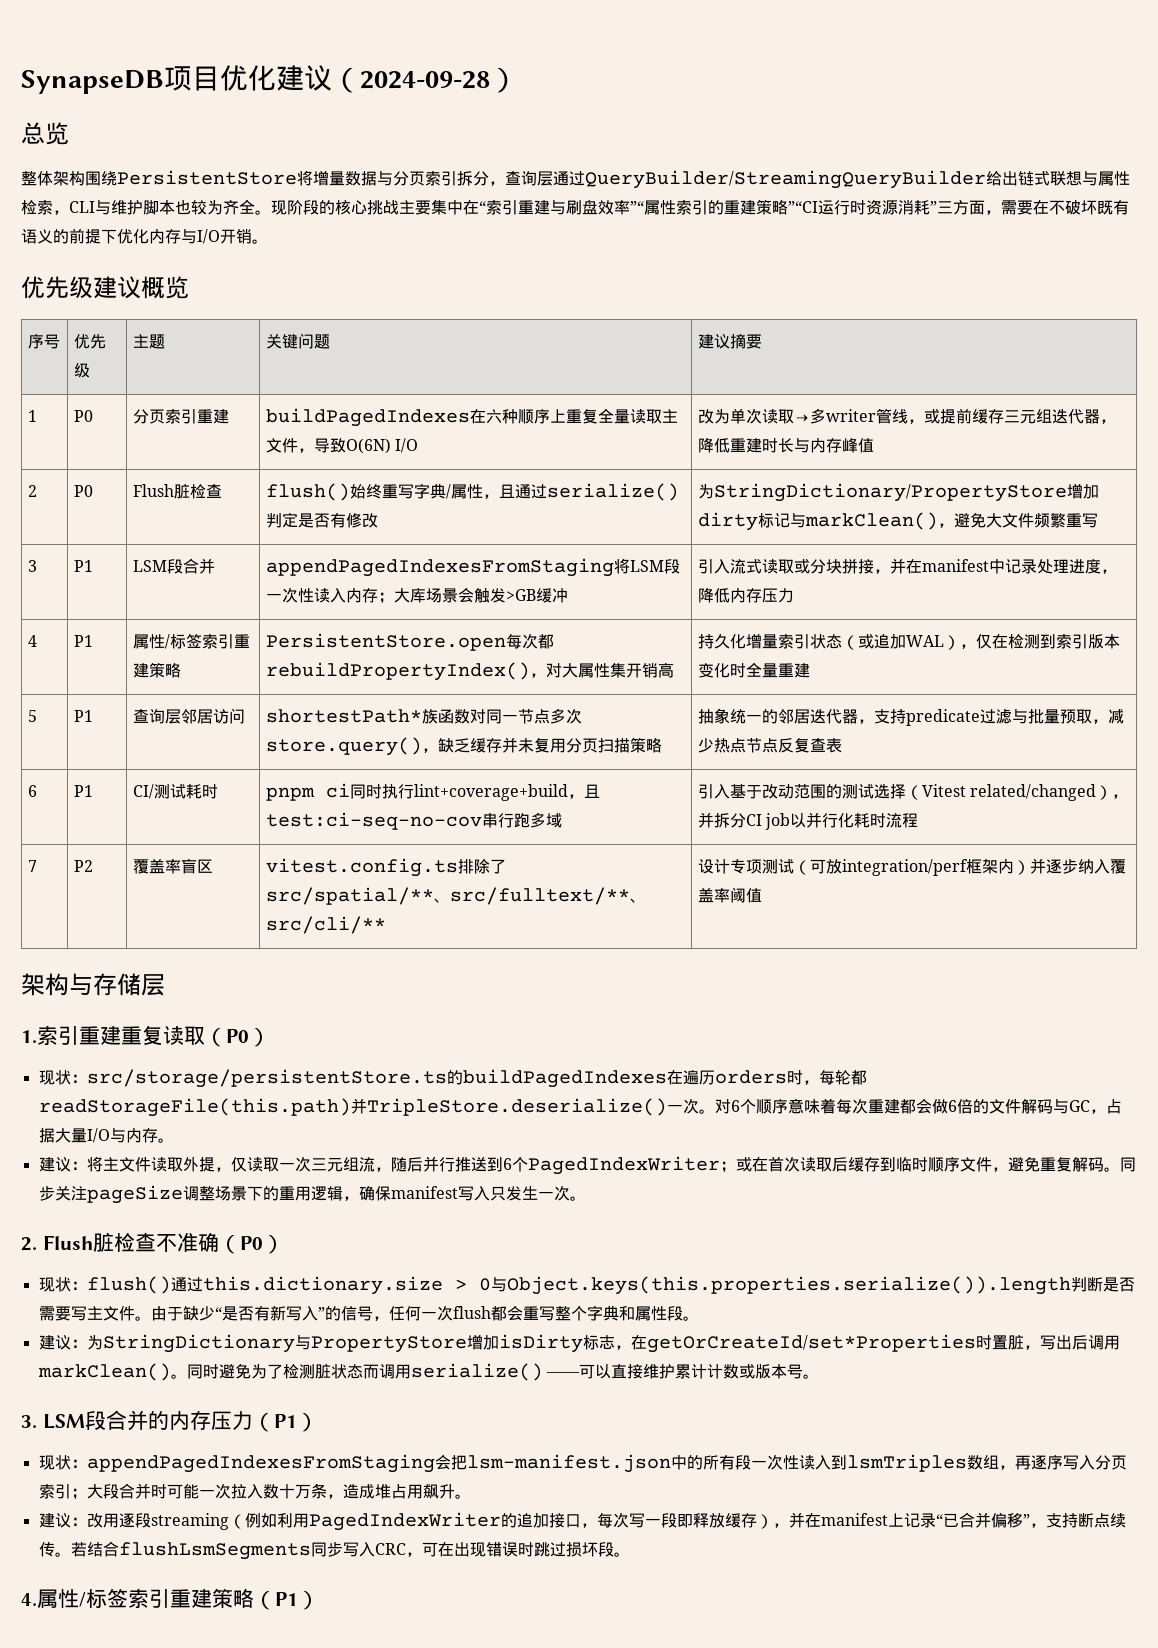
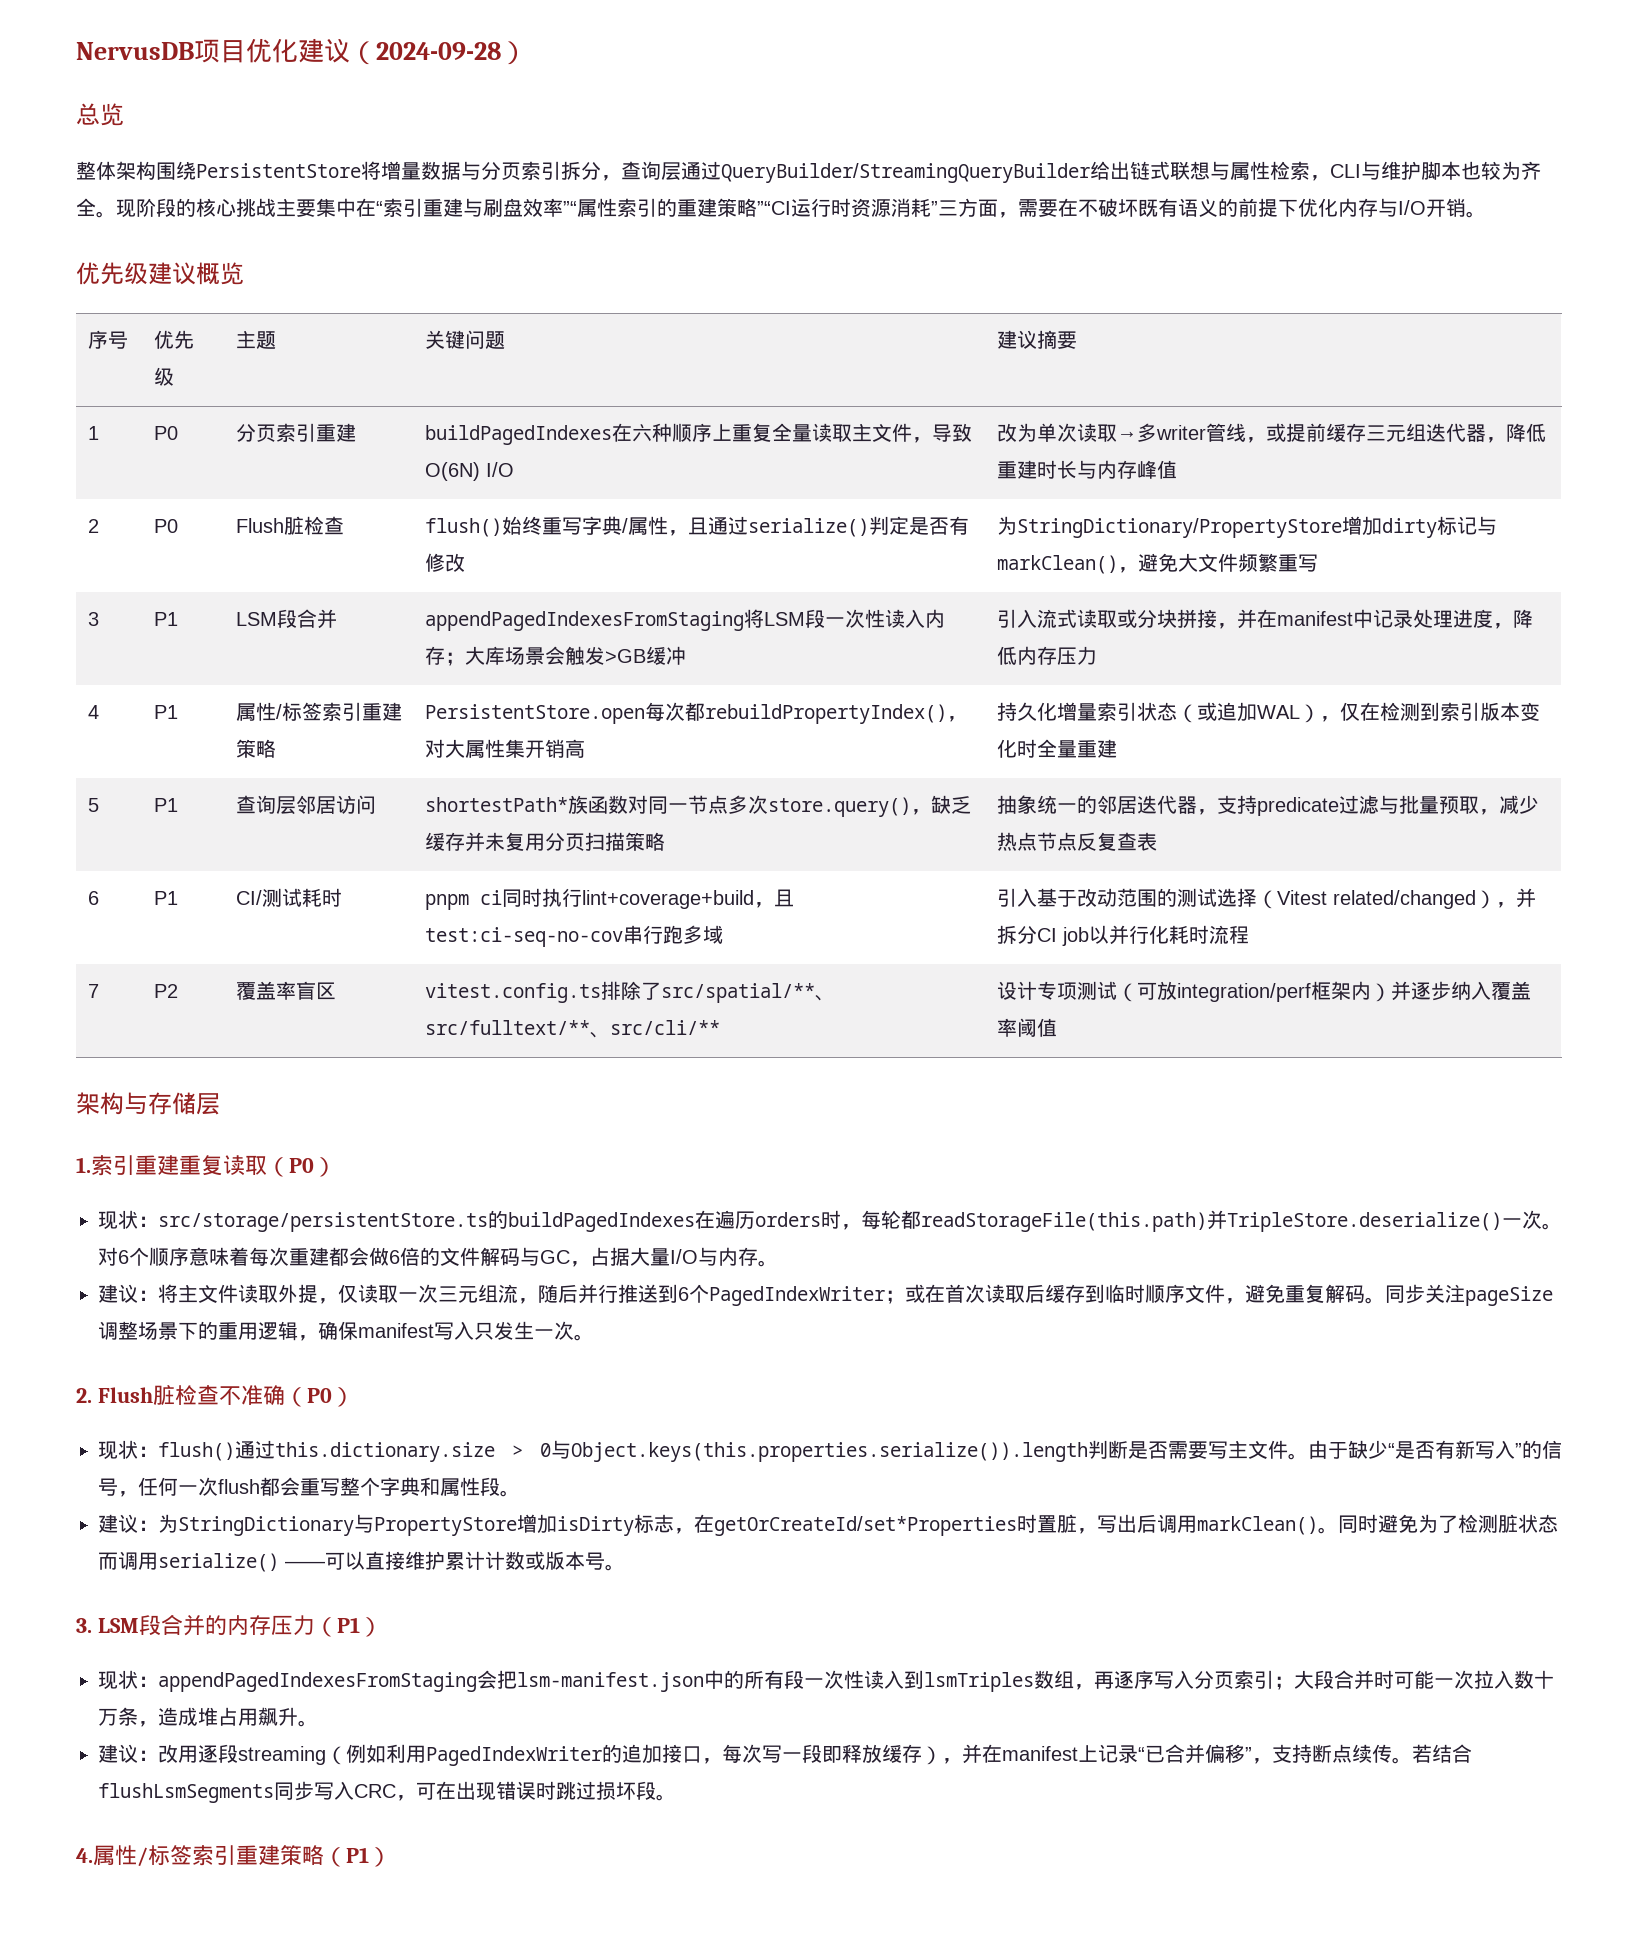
[21,70,164,94] SynapseDB -> [76,42,194,60] NervusDB

